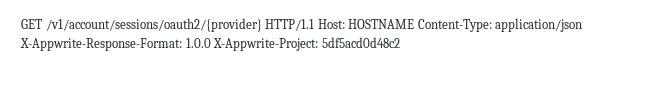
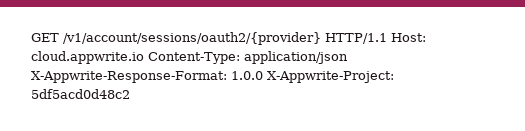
[348,19,415,29] HOSTNAME -> [31,51,144,64] cloud.appwrite.io

